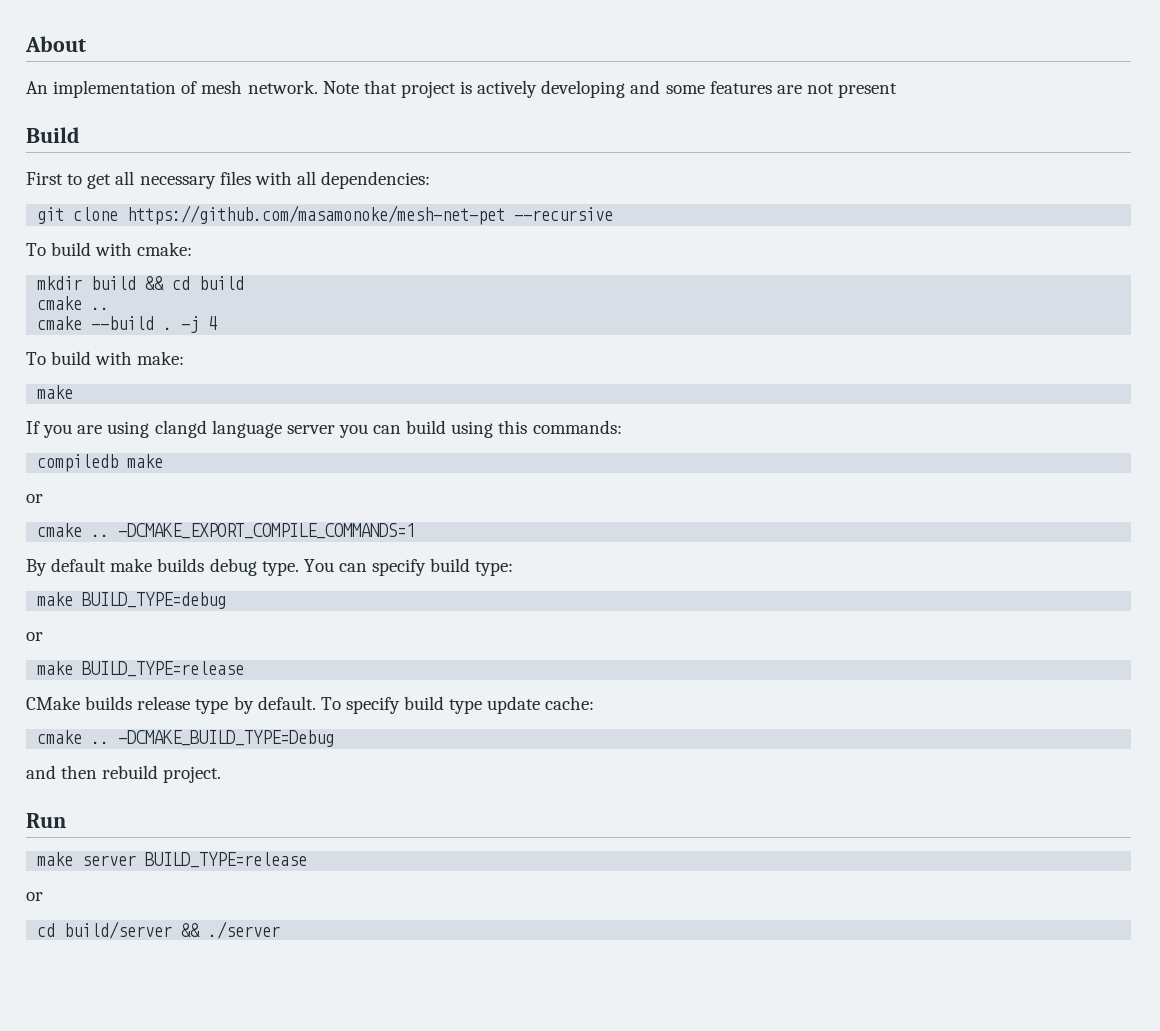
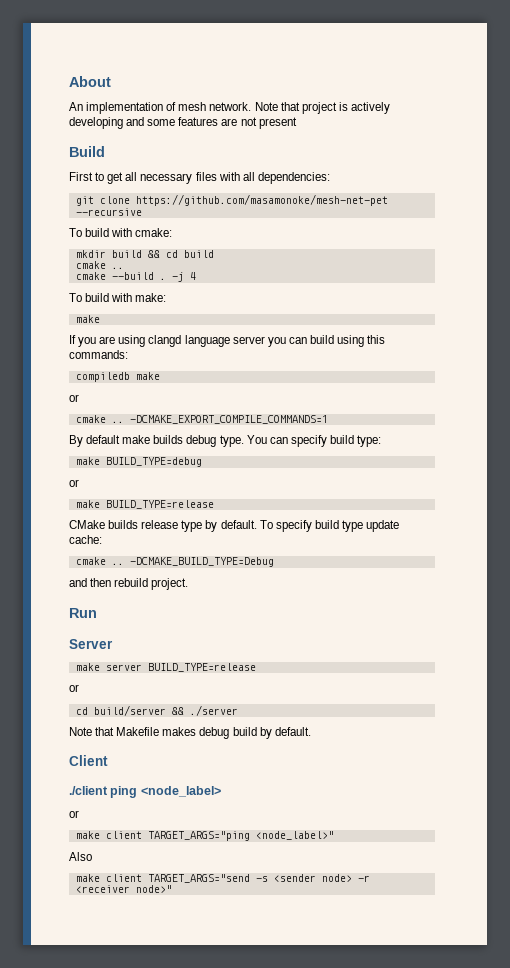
(66, 820) none -> [69,639,113,649] // Server
(281, 930) none -> [69,727,311,739] [69,755,108,766] [69,786,221,798] [69,810,79,818] [75,831,334,841] [69,852,92,861] [75,874,370,883] [75,885,172,893] // Note that Makefile makes debug build by default. // Client // ./client ping <node_label> // or // make client TARGET_ARGS="ping <node_label>" // Also // make client TARGET_ARGS="send -s <sender node> -r <receiver node>"

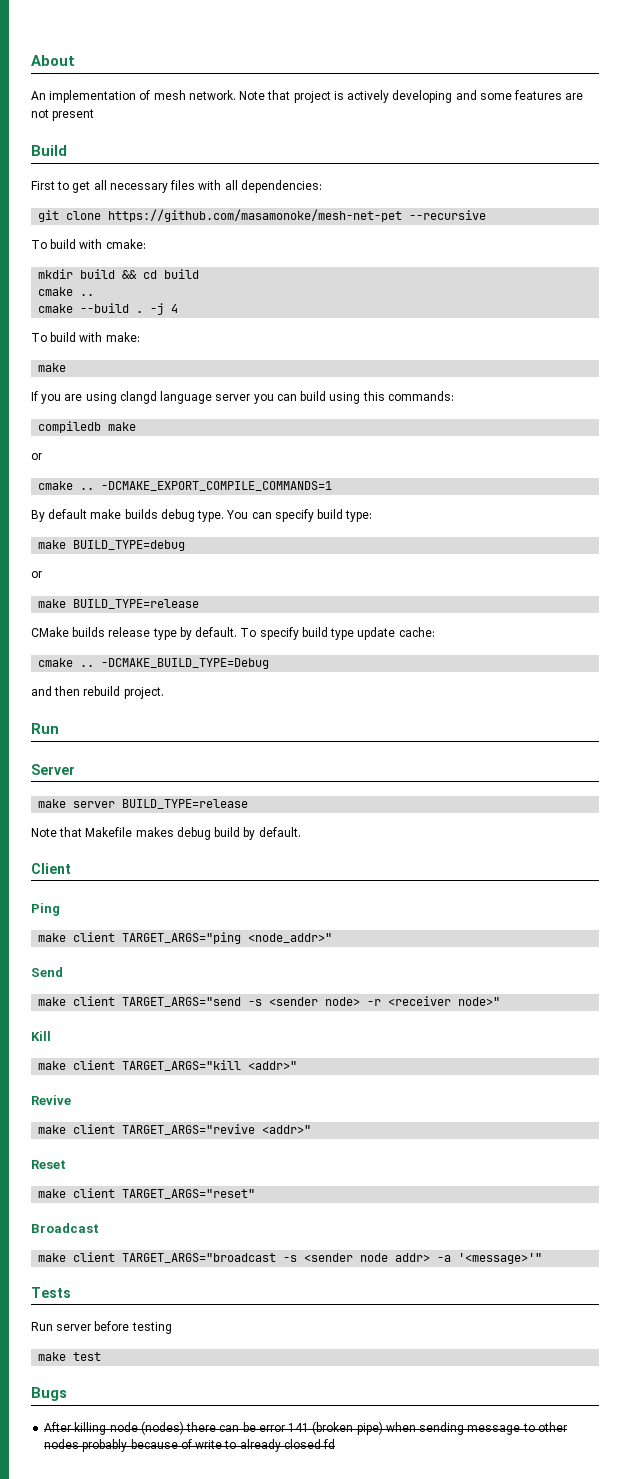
[69,684,79,692] [75,705,238,716] // or // cd build/server && ./server -> (249, 804) none
[69,786,221,798] [69,810,79,818] ./client ping <node_label> // or -> [31,903,60,916] Ping
[255,831,334,840] [69,852,92,861] <node_label>" // Also -> [248,933,333,943] [31,967,63,977] <node_addr>" // Send
(172, 889) none -> [31,1031,51,1041] [38,1060,298,1071] [31,1095,71,1105] [38,1124,312,1135] [31,1160,66,1169] [38,1188,256,1199] [31,1223,99,1233] [38,1252,543,1264] [31,1287,71,1298] [31,1321,172,1334] [38,1352,102,1361] [31,1387,67,1401] [44,1421,567,1435] [44,1439,336,1452] // Kill // make client TARGET_ARGS="kill <addr>" // Revive // make client TARGET_ARGS="revive <addr>" // Reset // make client TARGET_ARGS="reset" // Broadcast // make client TARGET_ARGS="broadcast -s <sender node addr> -a '<message>'" // Tests // Run server before testing // make test // Bugs // After killing node (nodes) there can be error 141 (broken pipe) when sending message to other nodes probably because of write to already closed fd

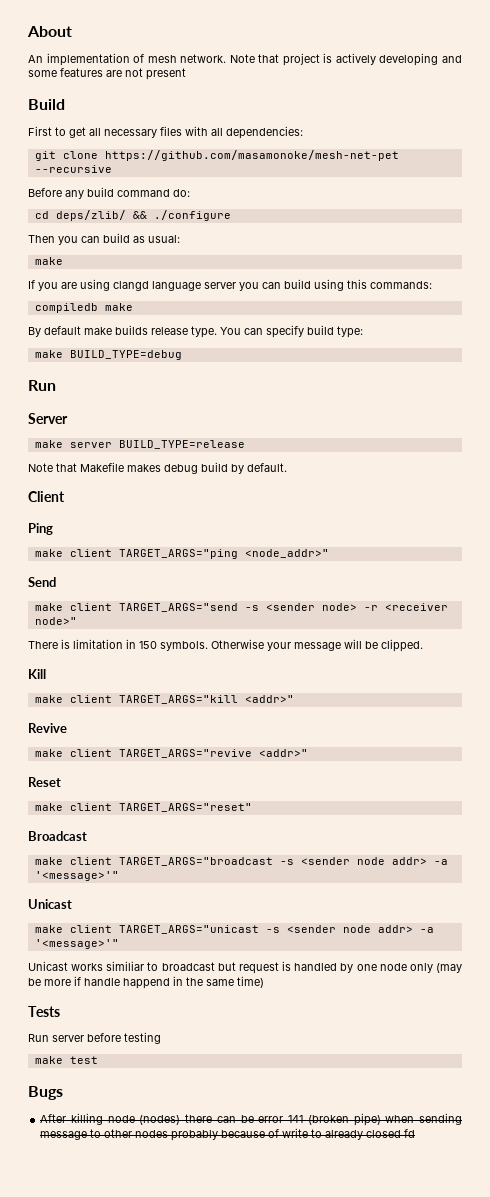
[31,239,146,249] [38,269,200,279] [38,287,95,296] [38,303,179,315] [31,332,140,342] To build with cmake: // mkdir build && cd build // cmake .. // cmake --build . -j 4 // To build with make: -> [28,187,190,199] [34,210,231,221] [28,233,180,245] Before any build command do: // cd deps/zlib/ && ./configure // Then you can build as usual:
[31,453,42,460] [38,481,333,491] // or // cmake .. -DCMAKE_EXPORT_COMPILE_COMMANDS=1 -> (133, 307) none
[160,509,195,522] debug -> [151,327,188,335] release
[31,571,42,578] [38,599,200,609] [31,627,435,640] [38,658,270,669] [31,686,164,699] // or // make BUILD_TYPE=release // CMake builds release type by default. To specify build type update cache: // cmake .. -DCMAKE_BUILD_TYPE=Debug // and then rebuild project. -> (182, 355) none
(501, 1001) none -> [28,639,423,652] // There is limitation in 150 symbols. Otherwise your message will be clipped.
(543, 1258) none -> [28,899,72,909] [34,925,434,934] [34,939,119,949] [28,961,462,974] [28,976,264,989] // Unicast // make client TARGET_ARGS="unicast -s <sender node addr> -a '<message>'" // Unicast works similiar to broadcast but request is handled by one node only (may be more if handle happend in the same time)

